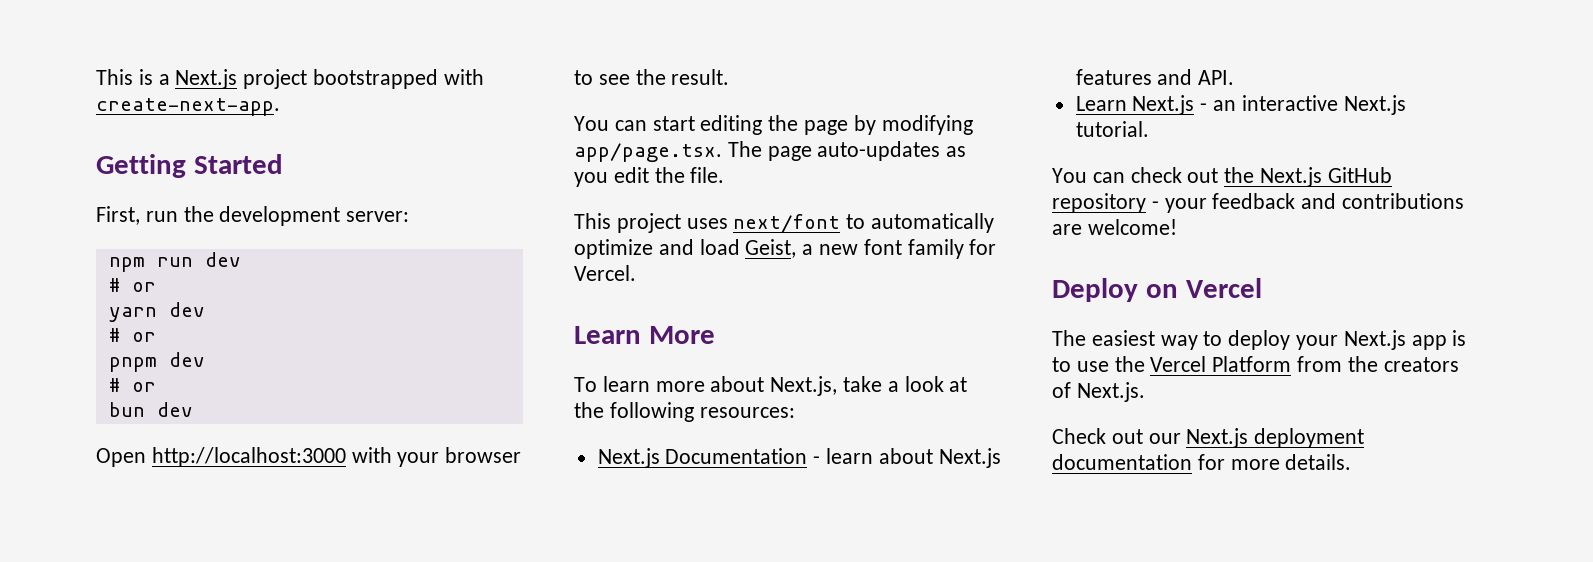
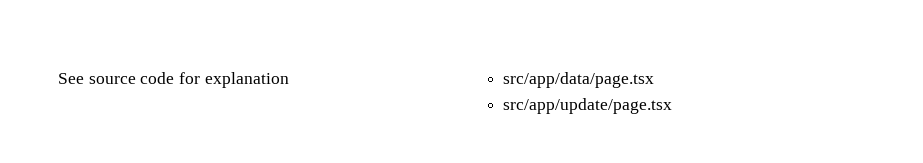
[96,69,484,89] [96,98,280,116] [96,154,283,178] [96,206,410,226] [108,252,241,272] [108,278,156,292] [108,302,205,322] [108,328,156,342] [108,352,205,372] [108,378,156,392] [108,402,193,417] [96,447,522,467] [574,69,730,85] [574,115,973,135] [574,141,967,162] [574,167,725,187] [574,213,995,233] [574,239,997,259] [574,265,636,281] [574,326,715,344] [574,376,968,396] [574,402,795,422] [597,448,1001,468] [1075,69,1235,85] [1075,95,1406,115] [1075,121,1149,137] [1052,167,1392,187] [1052,193,1465,213] [1052,219,1177,235] [1052,278,1262,302] [1052,330,1467,350] [1052,356,1459,372] [1052,382,1145,402] [1052,428,1365,448] [1052,454,1352,470] This is a Next.js project bootstrapped with create-next-app. // Getting Started // First, run the development server: // npm run dev // # or // yarn dev // # or // pnpm dev // # or // bun dev // Open http://localhost:3000 with your browser to see the result. // You can start editing the page by modifying app/page.tsx. The page auto-updates as you edit the file. // This project uses next/font to automatically optimize and load Geist, a new font family for Vercel. // Learn More // To learn more about Next.js, take a look at the following resources: // Next.js Documentation - learn about Next.js features and API. // Learn Next.js - an interactive Next.js tutorial. // You can check out the Next.js GitHub repository - your feedback and contributions are welcome! // Deploy on Vercel // The easiest way to deploy your Next.js app is to use the Vercel Platform from the creators of Next.js. // Check out our Next.js deployment documentation for more details. -> [58,72,289,88] [503,72,655,88] [503,98,673,114] See source code for explanation // src/app/data/page.tsx // src/app/update/page.tsx

